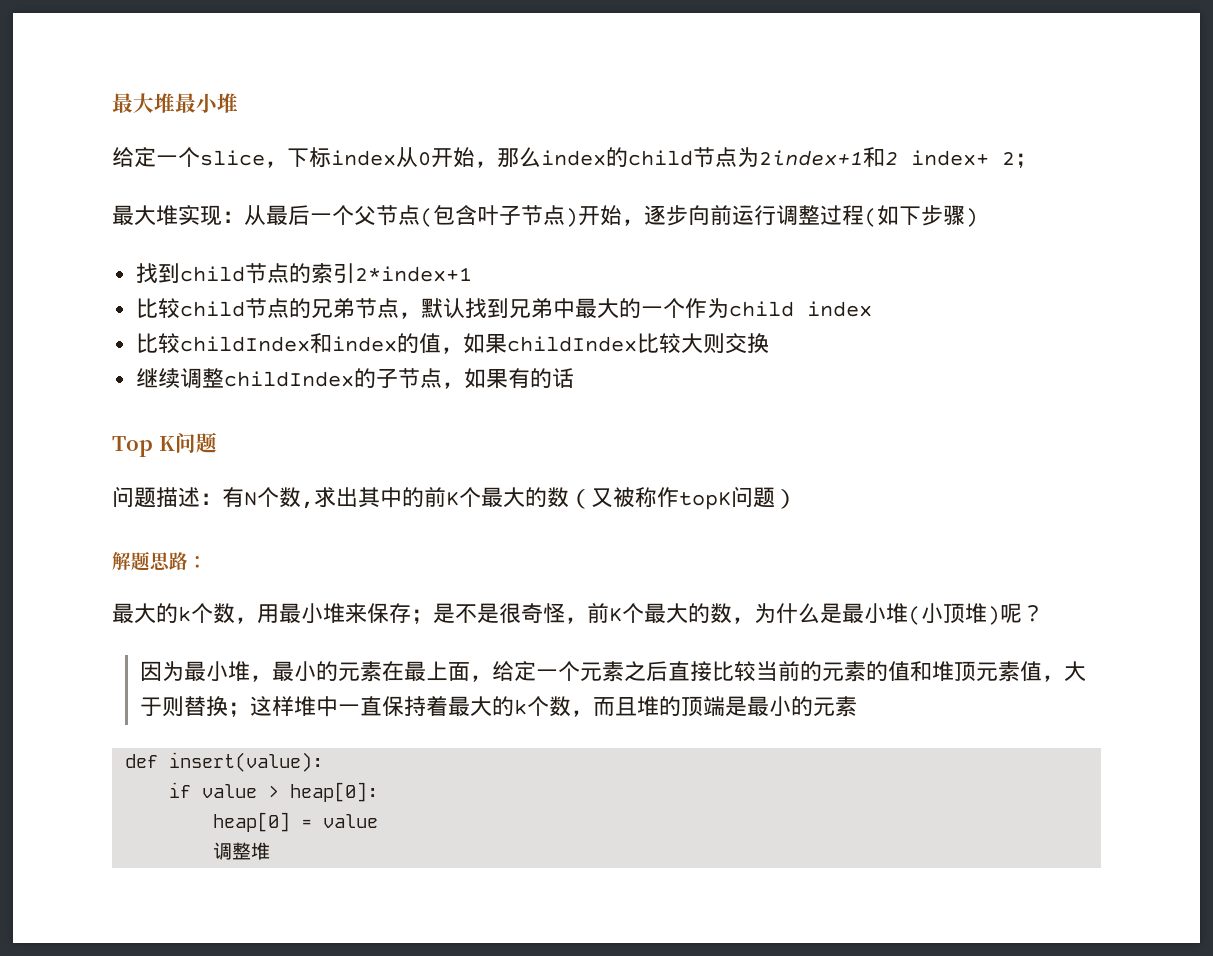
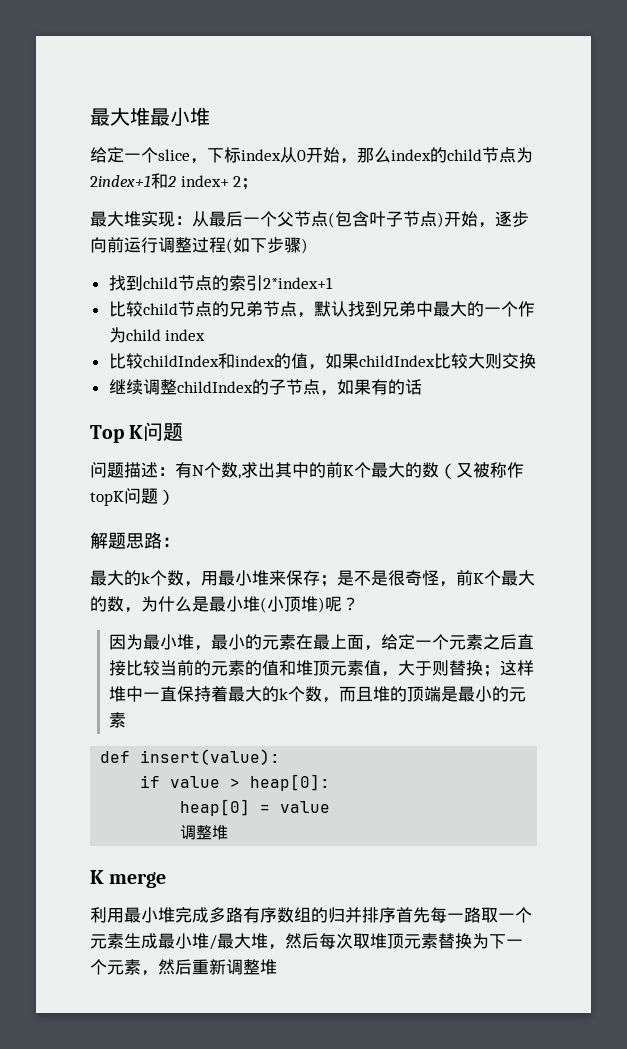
(271, 851) none -> [90,870,167,888] [90,907,532,923] [90,933,523,950] [90,959,277,976] // K merge // 利用最小堆完成多路有序数组的归并排序首先每一路取一个元素生成最小堆/最大堆，然后每次取堆顶元素替换为下一个元素，然后重新调整堆

